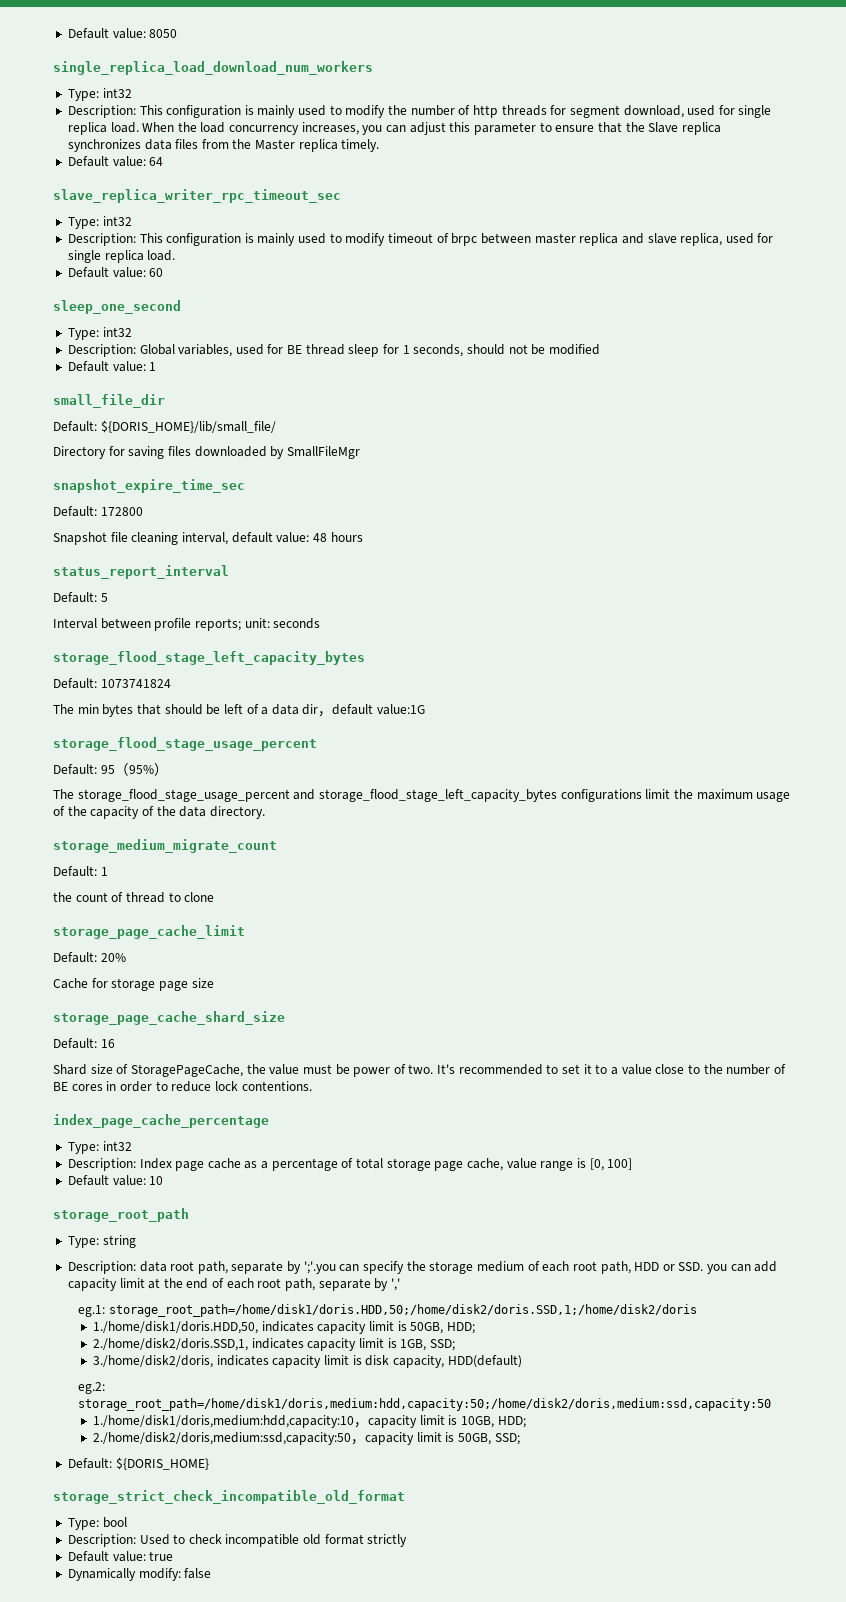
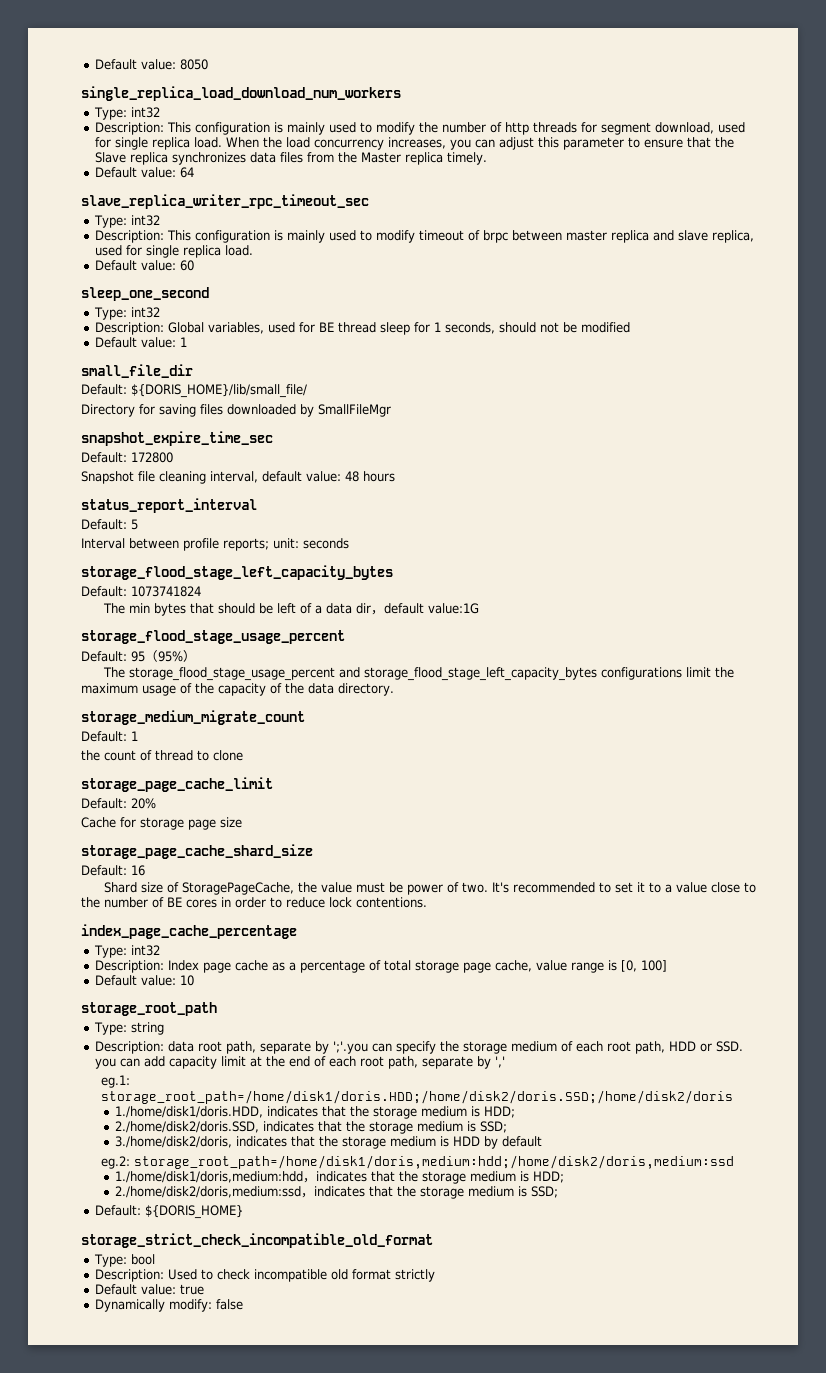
[108,1304,697,1317] [93,1321,475,1334] [93,1338,455,1351] [93,1355,522,1368] [78,1382,106,1394] [78,1398,772,1411] [93,1415,526,1428] [93,1432,492,1445] storage_root_path=/home/disk1/doris.HDD,50;/home/disk2/doris.SSD,1;/home/disk2/doris // 1./home/disk1/doris.HDD,50, indicates capacity limit is 50GB, HDD; // 2./home/disk2/doris.SSD,1, indicates capacity limit is 1GB, SSD; // 3./home/disk2/doris, indicates capacity limit is disk capacity, HDD(default) // eg.2: storage_root_path=/home/disk1/doris,medium:hdd,capacity:50;/home/disk2/doris,medium:ssd,capacity:50 // 1./home/disk1/doris,medium:hdd,capacity:10，capacity limit is 10GB, HDD; // 2./home/disk2/doris,medium:ssd,capacity:50，capacity limit is 50GB, -> [101,1090,734,1104] [115,1106,516,1119] [115,1121,508,1134] [115,1136,543,1149] [101,1155,735,1169] [115,1171,565,1184] [115,1186,528,1199] storage_root_path=/home/disk1/doris.HDD;/home/disk2/doris.SSD;/home/disk2/doris // 1./home/disk1/doris.HDD, indicates that the storage medium is HDD; // 2./home/disk2/doris.SSD, indicates that the storage medium is SSD; // 3./home/disk2/doris, indicates that the storage medium is HDD by default // eg.2: storage_root_path=/home/disk1/doris,medium:hdd;/home/disk2/doris,medium:ssd // 1./home/disk1/doris,medium:hdd，indicates that the storage medium is HDD; // 2./home/disk2/doris,medium:ssd，indicates that the storage medium is

